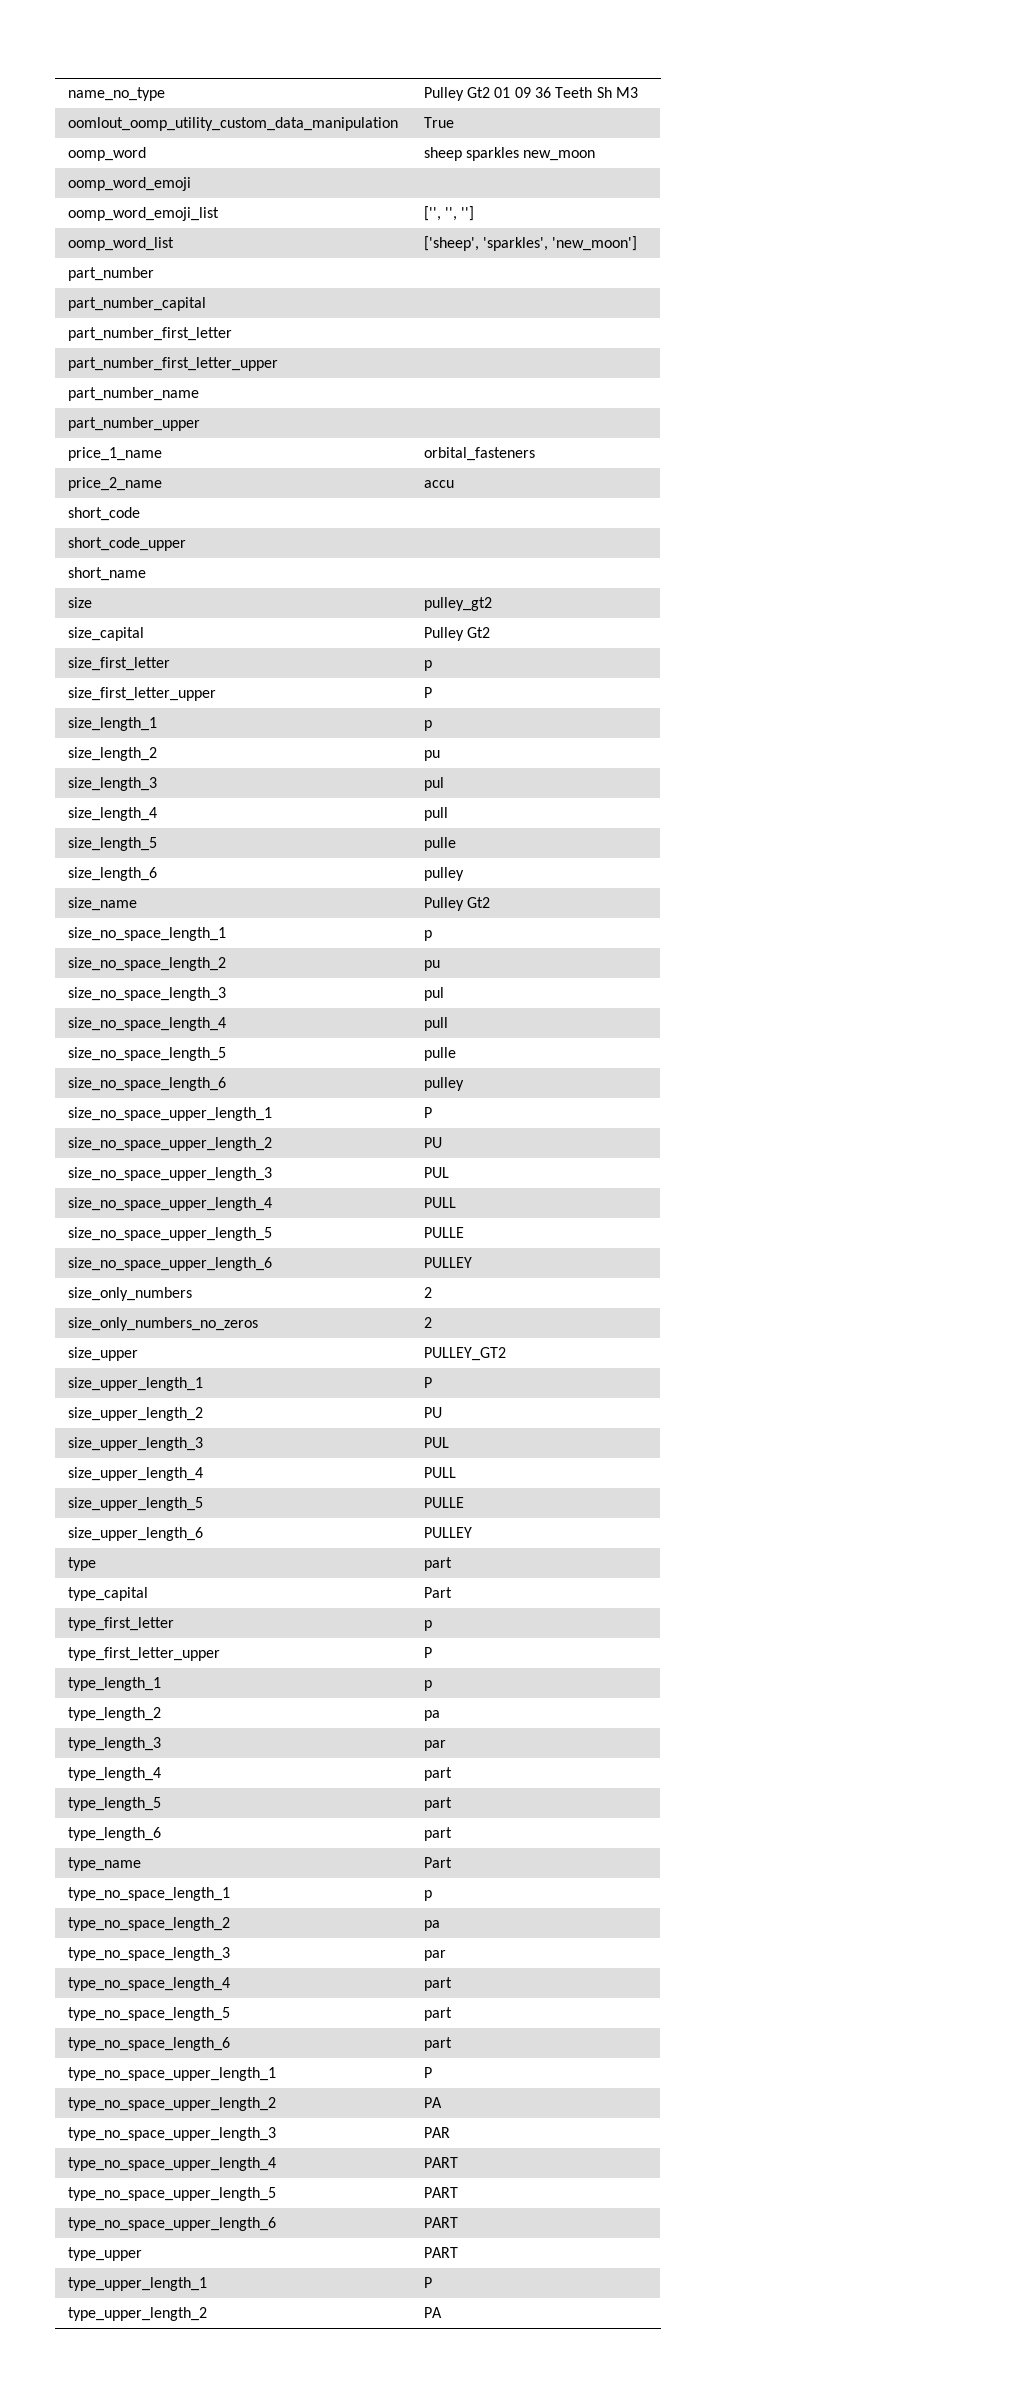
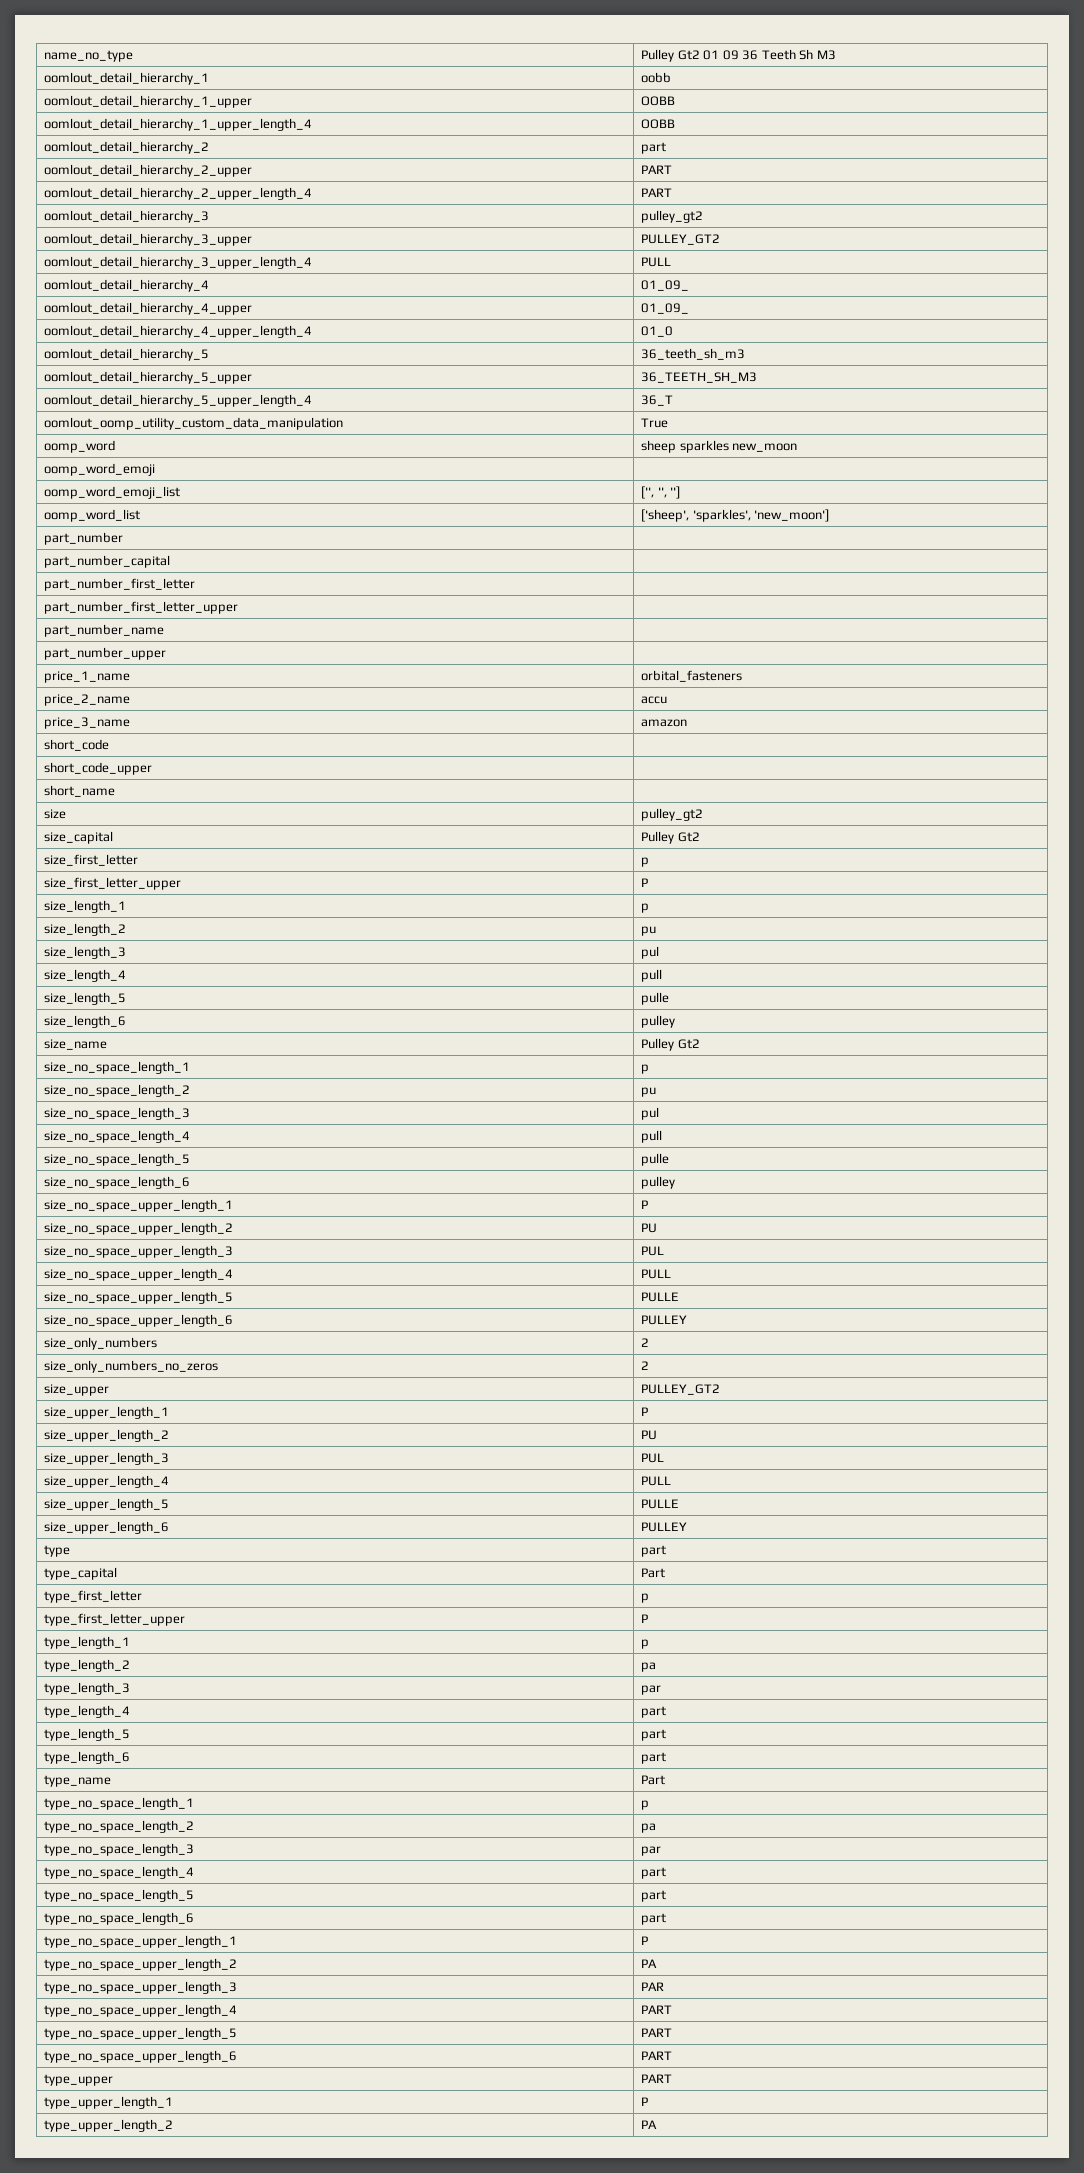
(638, 92) none -> [44,72,210,85] [641,72,672,83] [44,95,253,108] [641,96,676,106] [44,118,313,131] [641,119,676,129] [44,141,210,154] [641,142,667,154] [44,164,253,177] [641,165,673,174] [44,187,313,200] [641,188,673,197] [44,210,210,223] [641,210,704,223] [44,233,253,246] [641,234,721,245] [44,256,313,269] [641,257,672,267] [44,279,210,292] [641,280,690,291] [44,302,253,315] [641,303,690,314] [44,325,313,338] [641,326,674,337] [44,348,210,361] [641,348,746,360] [44,371,253,384] [641,372,758,383] [44,394,313,407] [641,395,674,406] // oomlout_detail_hierarchy_1 | oobb // oomlout_detail_hierarchy_1_upper | OOBB // oomlout_detail_hierarchy_1_upper_length_4 | OOBB // oomlout_detail_hierarchy_2 | part // oomlout_detail_hierarchy_2_upper | PART // oomlout_detail_hierarchy_2_upper_length_4 | PART // oomlout_detail_hierarchy_3 | pulley_gt2 // oomlout_detail_hierarchy_3_upper | PULLEY_GT2 // oomlout_detail_hierarchy_3_upper_length_4 | PULL // oomlout_detail_hierarchy_4 | 01_09_ // oomlout_detail_hierarchy_4_upper | 01_09_ // oomlout_detail_hierarchy_4_upper_length_4 | 01_0 // oomlout_detail_hierarchy_5 | 36_teeth_sh_m3 // oomlout_detail_hierarchy_5_upper | 36_TEETH_SH_M3 // oomlout_detail_hierarchy_5_upper_length_4 | 36_T
(454, 484) none -> [44,717,131,729] [641,719,688,727] // price_3_name | amazon

